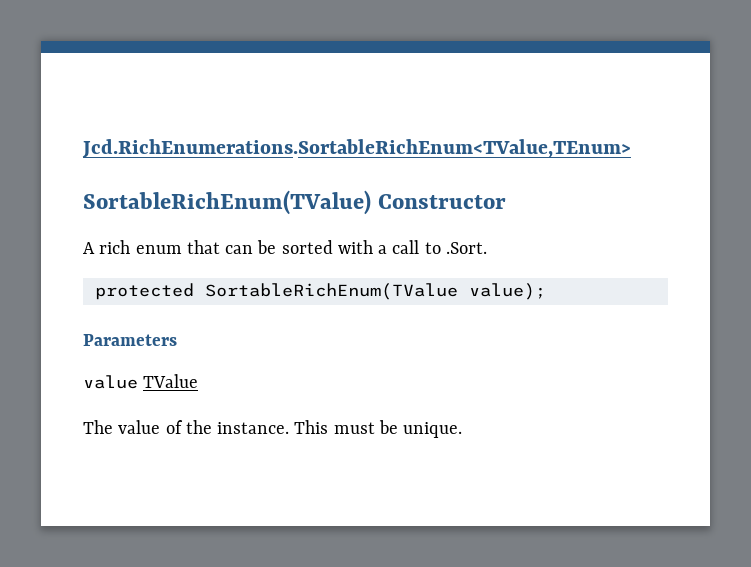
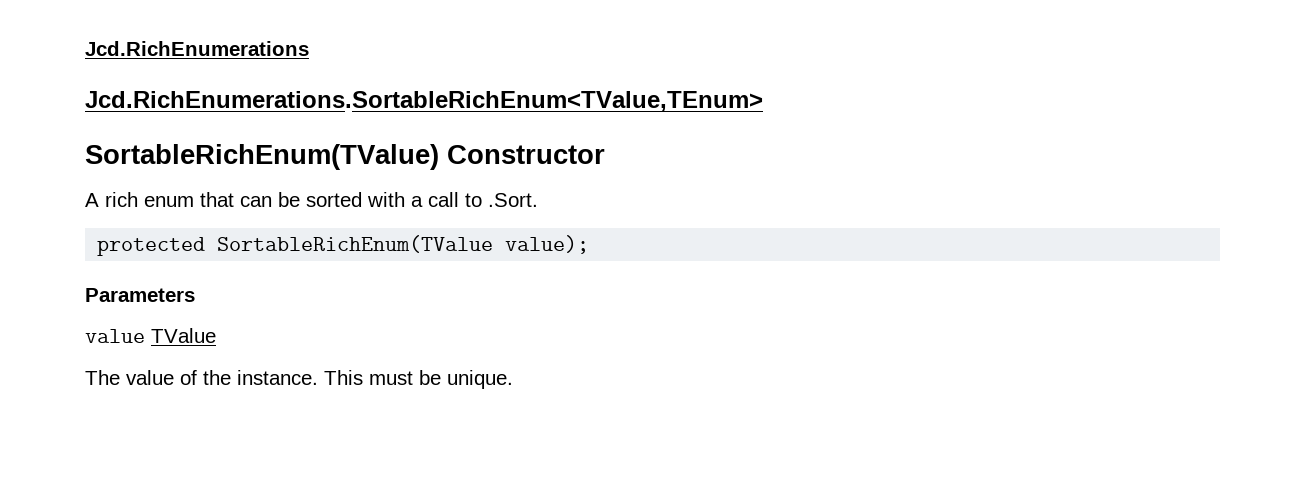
(82, 148) none -> [85,41,309,56] Jcd.RichEnumerations //

